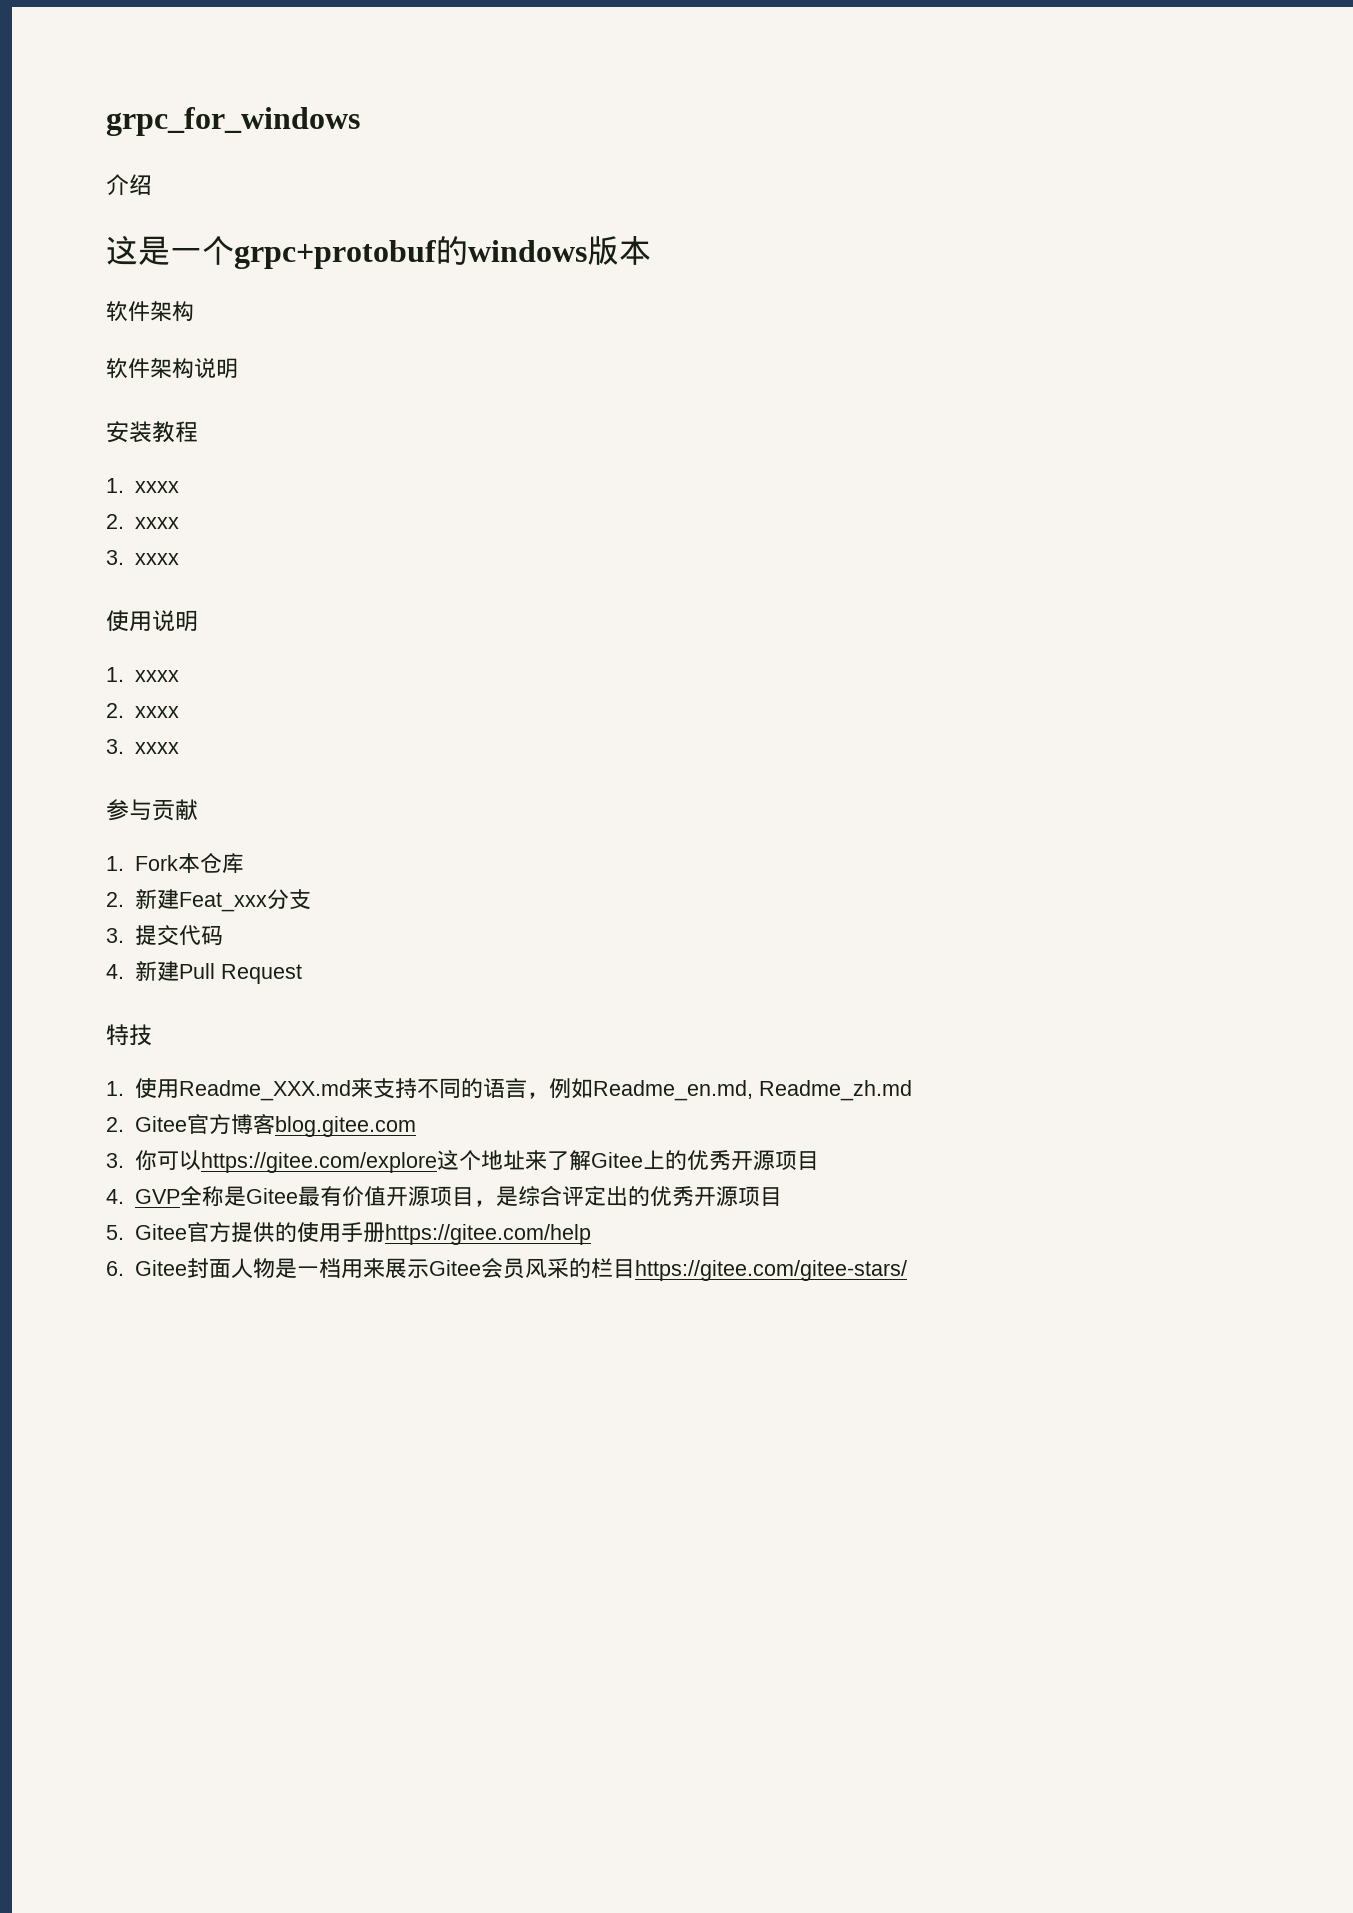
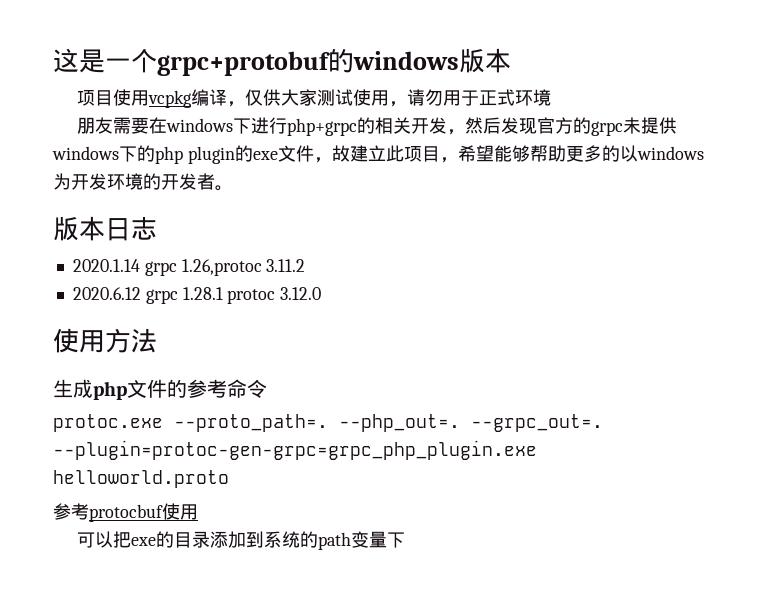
[106,107,360,136] [106,174,152,196] grpc_for_windows // 介绍 // -> (53, 60) none
[106,301,194,322] [106,358,238,379] [106,421,198,443] [106,478,179,493] [106,514,179,529] [106,550,179,565] [106,610,198,632] [106,667,179,682] [106,703,179,718] [106,739,179,754] [106,799,198,821] [106,853,244,873] [106,889,311,912] [106,925,223,946] [106,961,302,984] [106,1024,152,1046] [106,1078,912,1101] [106,1114,416,1137] [106,1150,819,1173] [106,1185,782,1207] [106,1222,591,1245] [106,1258,907,1281] 软件架构 // 软件架构说明 // 安装教程 // 1. xxxx // 2. xxxx // 3. xxxx // 使用说明 // 1. xxxx // 2. xxxx // 3. xxxx // 参与贡献 // 1. Fork本仓库 // 2.新建Feat_xxx分支 // 3.提交代码 // 4.新建Pull Request // 特技 // 1.使用Readme_XXX.md来支持不同的语言，例如Readme_en.md, Readme_zh.md // 2. Gitee官方博客blog.gitee.com // 3.你可以https://gitee.com/explore这个地址来了解Gitee上的优秀开源项目 // 4. GVP全称是Gitee最有价值开源项目，是综合评定出的优秀开源项目 // 5. Gitee官方提供的使用手册https://gitee.com/help // 6. Gitee封面人物是一档用来展示Gitee会员风采的栏目https://gitee.com/gitee-stars/ -> [77,89,552,108] [77,117,678,136] [52,145,704,164] [53,173,233,191] [53,216,157,241] [72,259,306,276] [72,287,322,304] [53,328,157,353] [53,379,267,400] [53,414,603,432] [53,440,537,460] [53,470,229,488] [53,503,198,522] [77,531,406,550] 项目使用vcpkg编译，仅供大家测试使用，请勿用于正式环境 // 朋友需要在windows下进行php+grpc的相关开发，然后发现官方的grpc未提供windows下的php plugin的exe文件，故建立此项目，希望能够帮助更多的以windows为开发环境的开发者。 // 版本日志 // 2020.1.14 grpc 1.26,protoc 3.11.2 // 2020.6.12 grpc 1.28.1 protoc 3.12.0 // 使用方法 // 生成php文件的参考命令 // protoc.exe --proto_path=. --php_out=. --grpc_out=. --plugin=protoc-gen-grpc=grpc_php_plugin.exe helloworld.proto // 参考protocbuf使用 // 可以把exe的目录添加到系统的path变量下

